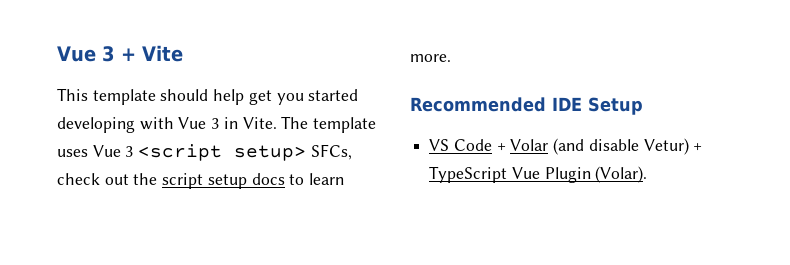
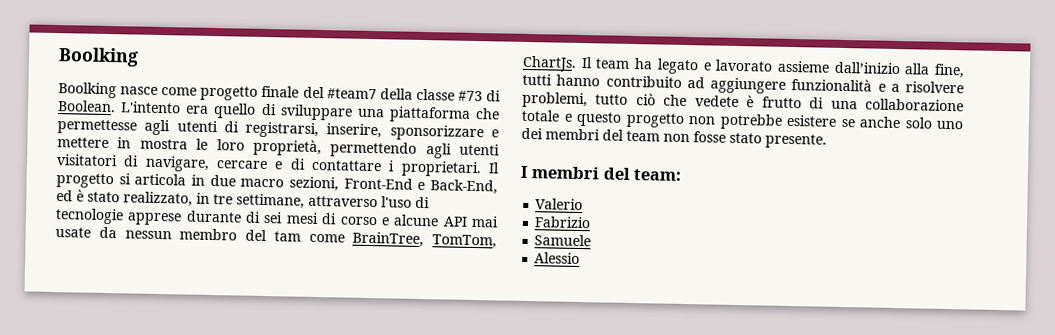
[57,45,183,62] [57,88,359,105] [57,116,377,133] [57,144,352,161] [57,173,345,189] [410,54,451,62] [410,97,643,115] [429,138,703,155] [429,166,648,183] Vue 3 + Vite // This template should help get you started developing with Vue 3 in Vite. The template uses Vue 3 <script setup> SFCs, check out the script setup docs to learn more. // Recommended IDE Setup // VS Code + Volar (and disable Vetur) + TypeScript Vue Plugin (Volar). -> [58,47,139,67] [58,82,502,102] [57,100,500,123] [57,119,499,142] [57,137,500,159] [56,154,500,178] [56,173,498,195] [56,189,430,209] [55,208,500,228] [55,226,497,249] [522,55,965,79] [522,73,964,94] [522,91,965,112] [521,109,963,130] [521,127,827,149] [520,165,682,181] [535,198,584,211] [534,216,592,229] [534,234,592,247] [534,252,581,265] Boolking // Boolking nasce come progetto finale del #team7 della classe #73 di Boolean. L'intento era quello di sviluppare una piattaforma che permettesse agli utenti di registrarsi, inserire, sponsorizzare e mettere in mostra le loro proprietà, permettendo agli utenti visitatori di navigare, cercare e di contattare i proprietari. Il progetto si articola in due macro sezioni, Front-End e Back-End, ed è stato realizzato, in tre settimane, attraverso l'uso di tecnologie apprese durante di sei mesi di corso e alcune API mai usate da nessun membro del tam come BrainTree, TomTom, ChartJs. Il team ha legato e lavorato assieme dall’inizio alla fine, tutti hanno contribuito ad aggiungere funzionalità e a risolvere problemi, tutto ciò che vedete è frutto di una collaborazione totale e questo progetto non potrebbe esistere se anche solo uno dei membri del team non fosse stato presente. // I membri del team: // Valerio // Fabrizio // Samuele // Alessio

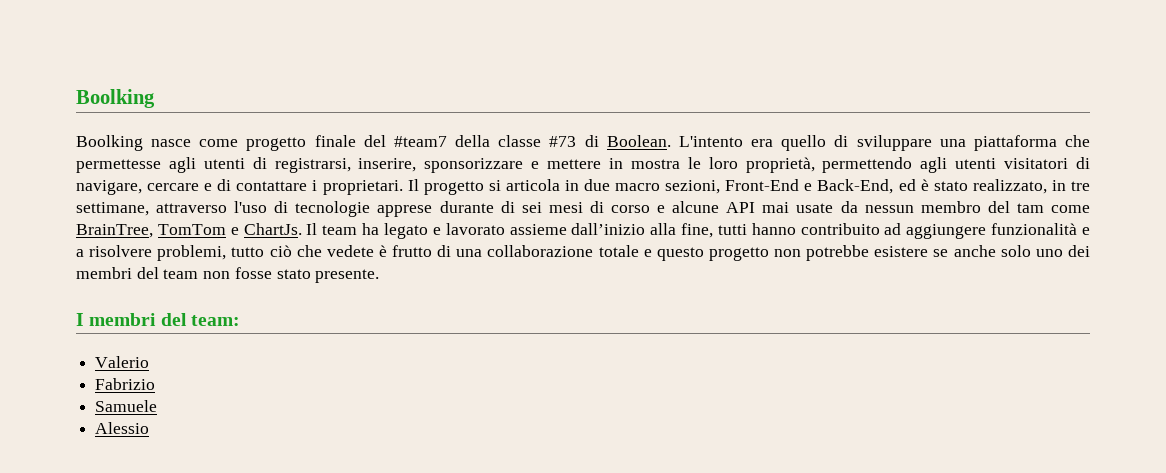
[432,234,497,249] TomTom, -> [157,224,239,235] TomTom e

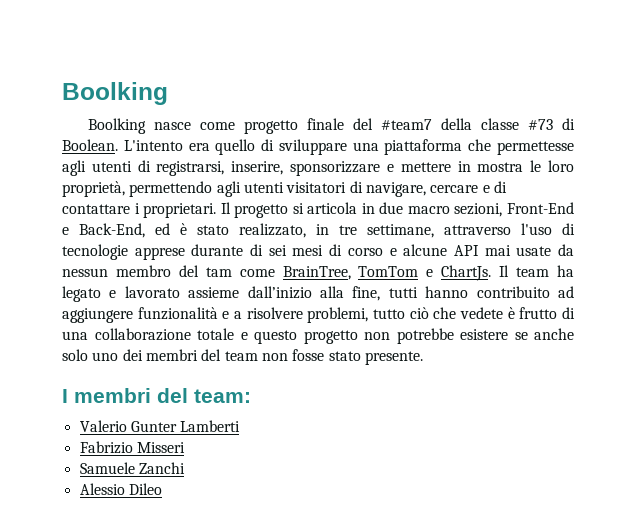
(150, 362) none -> [130,420,241,432] Gunter Lamberti
(156, 384) none -> [136,442,185,453] Misseri
(158, 406) none -> [138,462,185,474] Zanchi
(150, 428) none -> [128,483,162,495] Dileo

